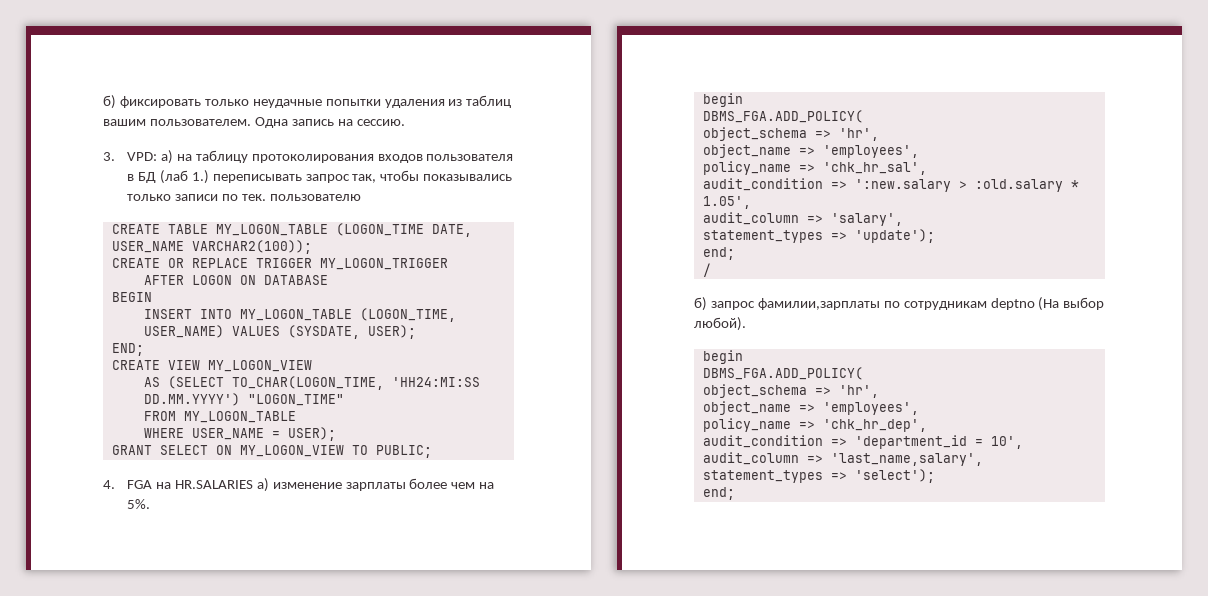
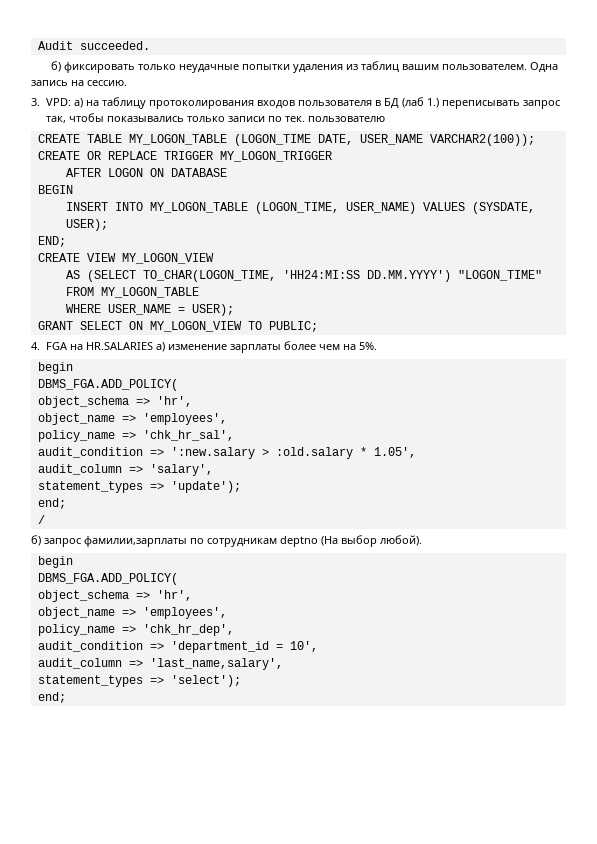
(103, 102) none -> [37,41,150,50] Audit succeeded. //

